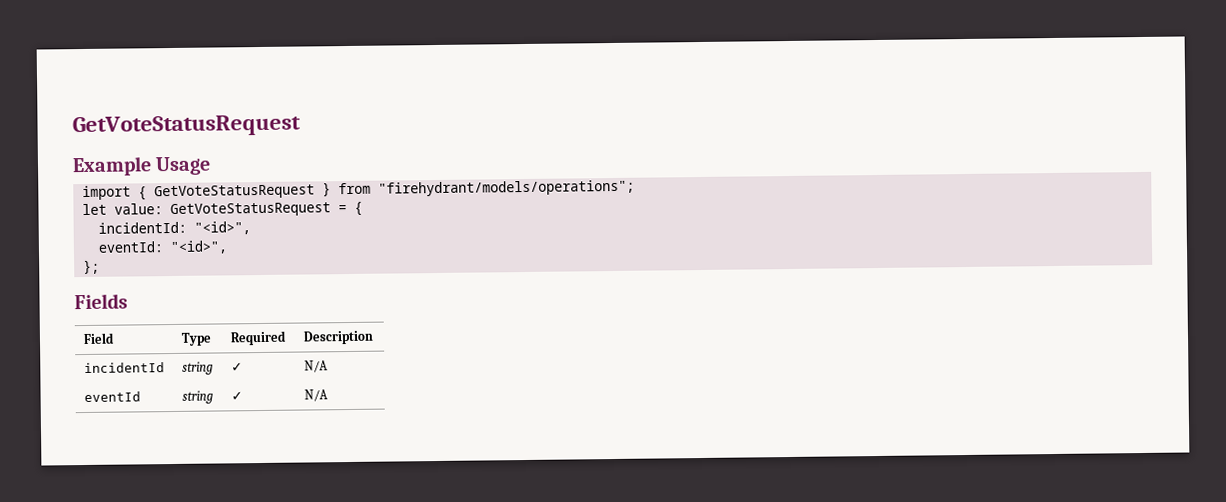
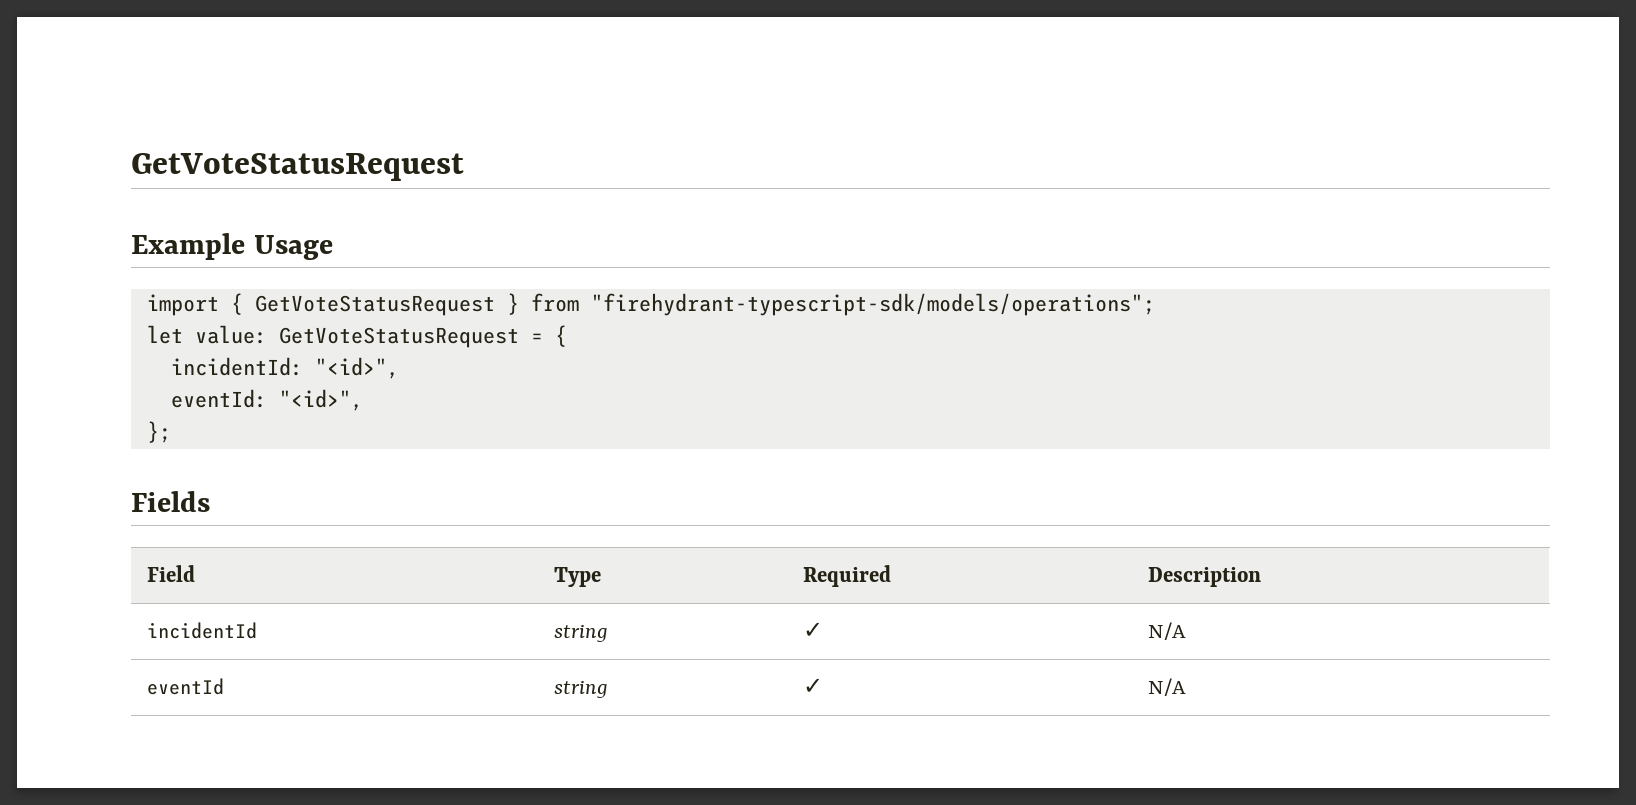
[377,179,635,197] "firehydrant/models/operations"; -> [590,293,1155,316] "firehydrant-typescript-sdk/models/operations";

